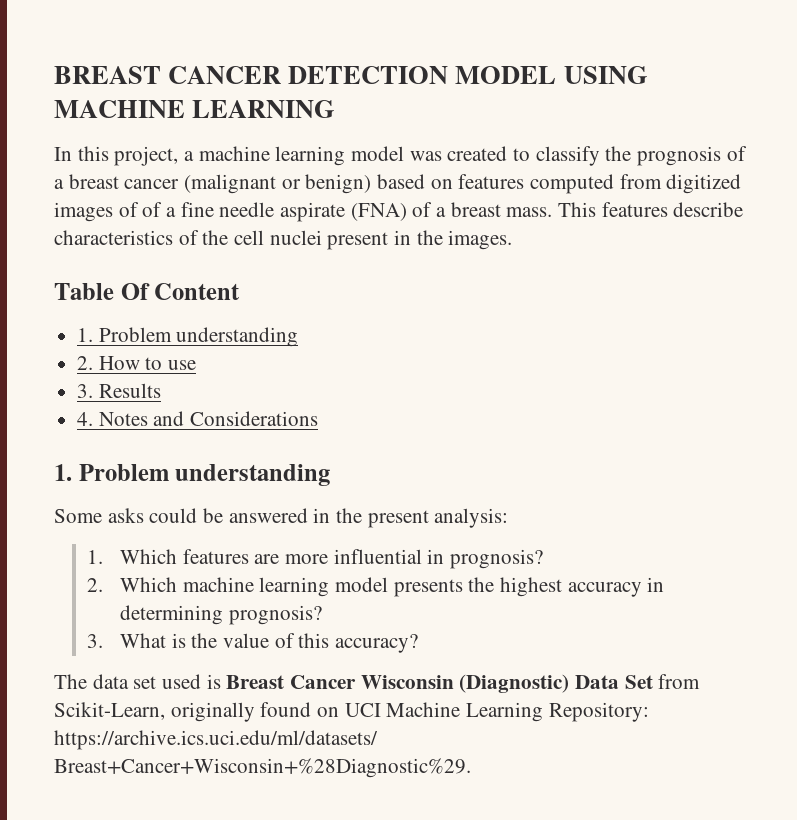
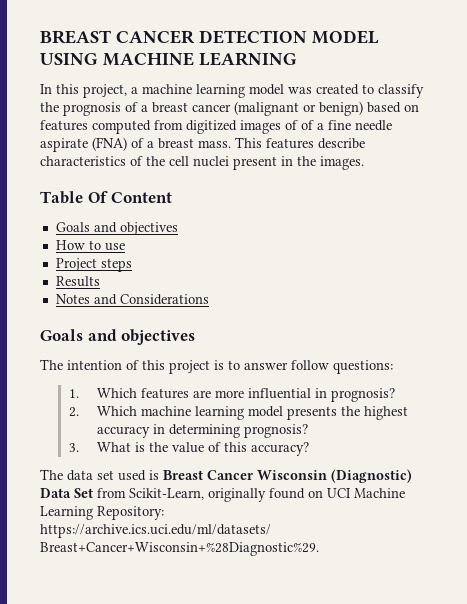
[77,327,299,347] [77,356,94,370] 1. Problem understanding // 2. -> [55,222,178,235] Goals and objectives //
[77,384,94,398] 3. -> [55,258,132,272] Project steps //
[77,412,94,426] 4. -> (100, 281) none
[54,464,331,486] [54,508,509,528] 1. Problem understanding // Some asks could be answered in the present analysis: -> [40,329,196,345] [40,359,393,374] Goals and objectives // The intention of this project is to answer follow questions:

